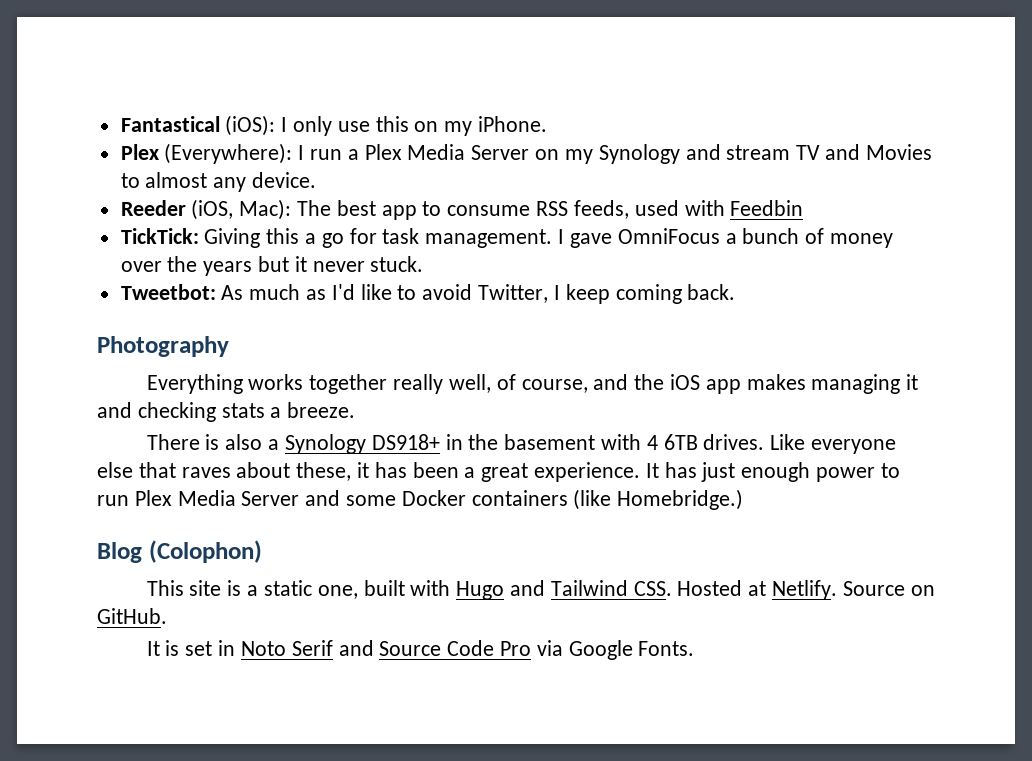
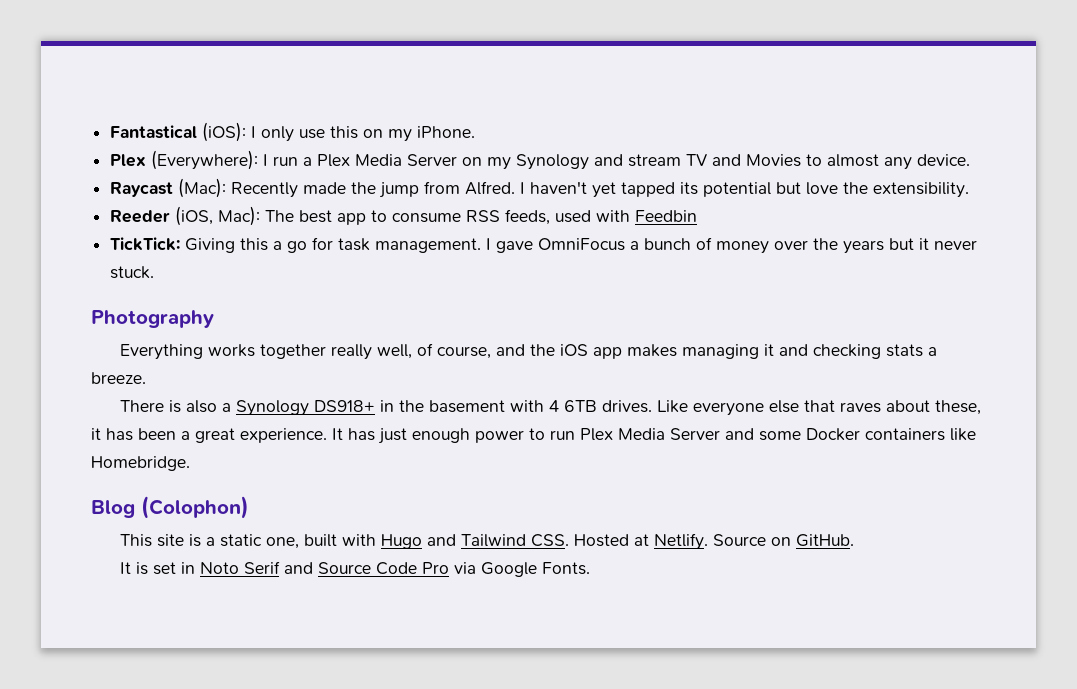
(317, 180) none -> [110,178,970,198] // Raycast (Mac): Recently made the jump from Alfred. I haven't yet tapped its potential but love the extensibility.
[120,284,736,304] // Tweetbot: As much as I'd like to avoid Twitter, I keep coming back. -> (155, 272) none
[573,489,744,510] (like Homebridge.) -> [950,428,976,441] [91,456,190,471] like Homebridge.

